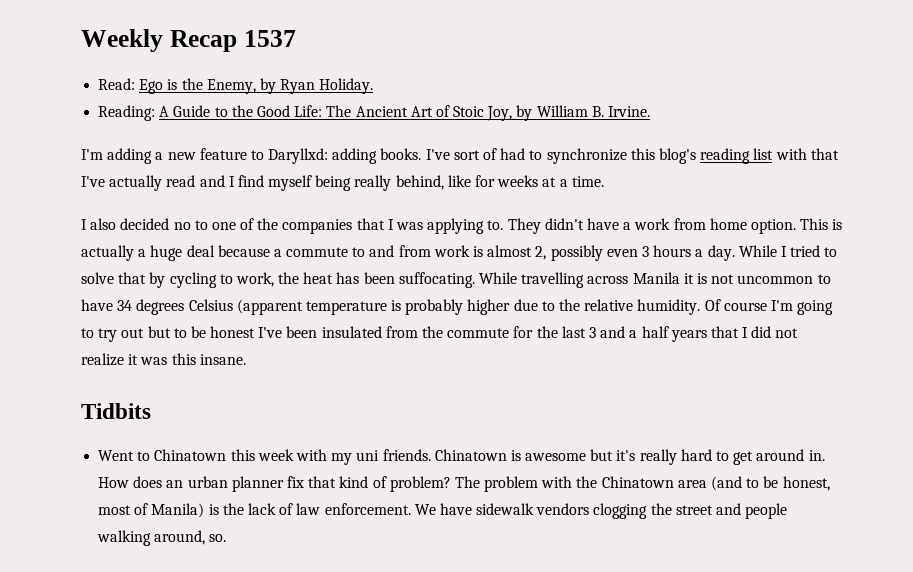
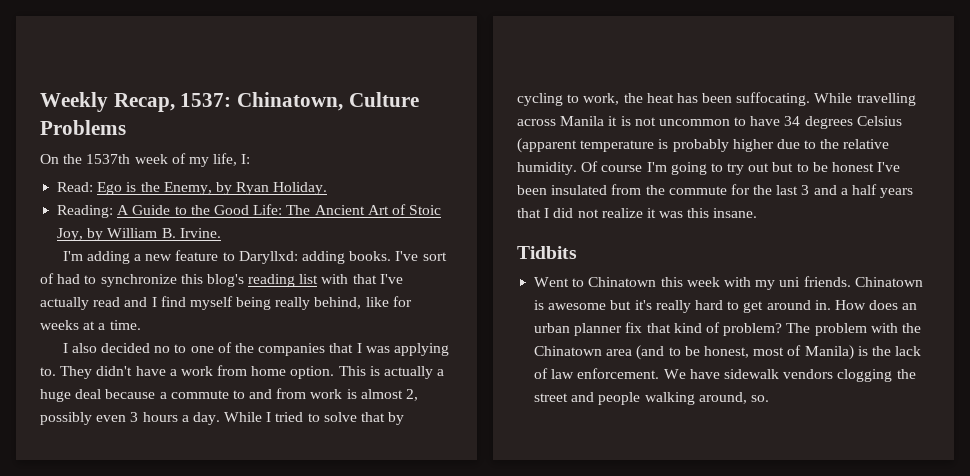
[169,30,296,52] Recap 1537 -> [113,92,419,112] [40,120,126,135] [40,153,251,167] Recap, 1537: Chinatown, Culture Problems // On the 1537th week of my life, I:

